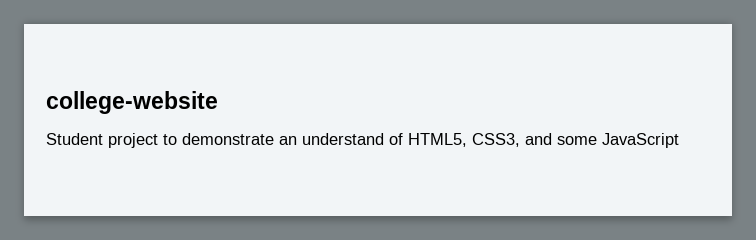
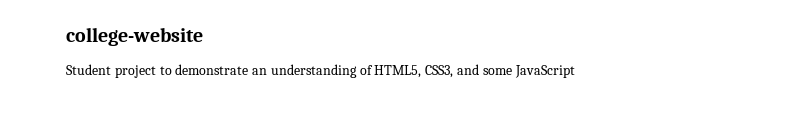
[302,133,384,145] understand -> [270,64,357,78] understanding

